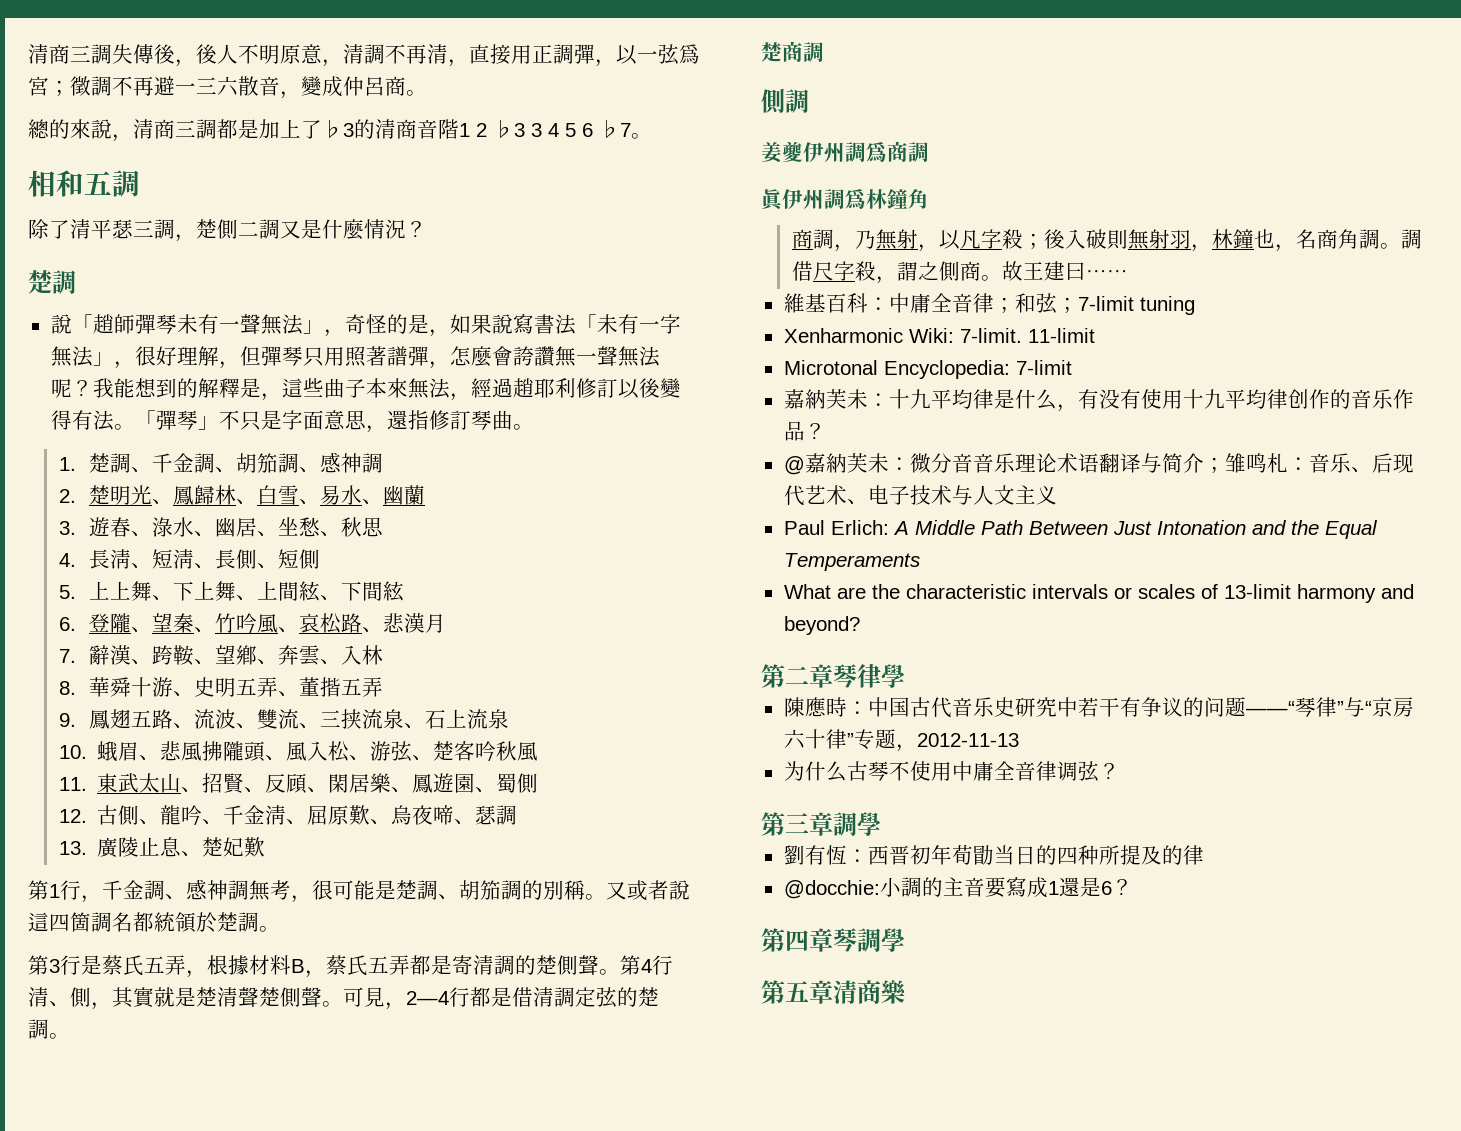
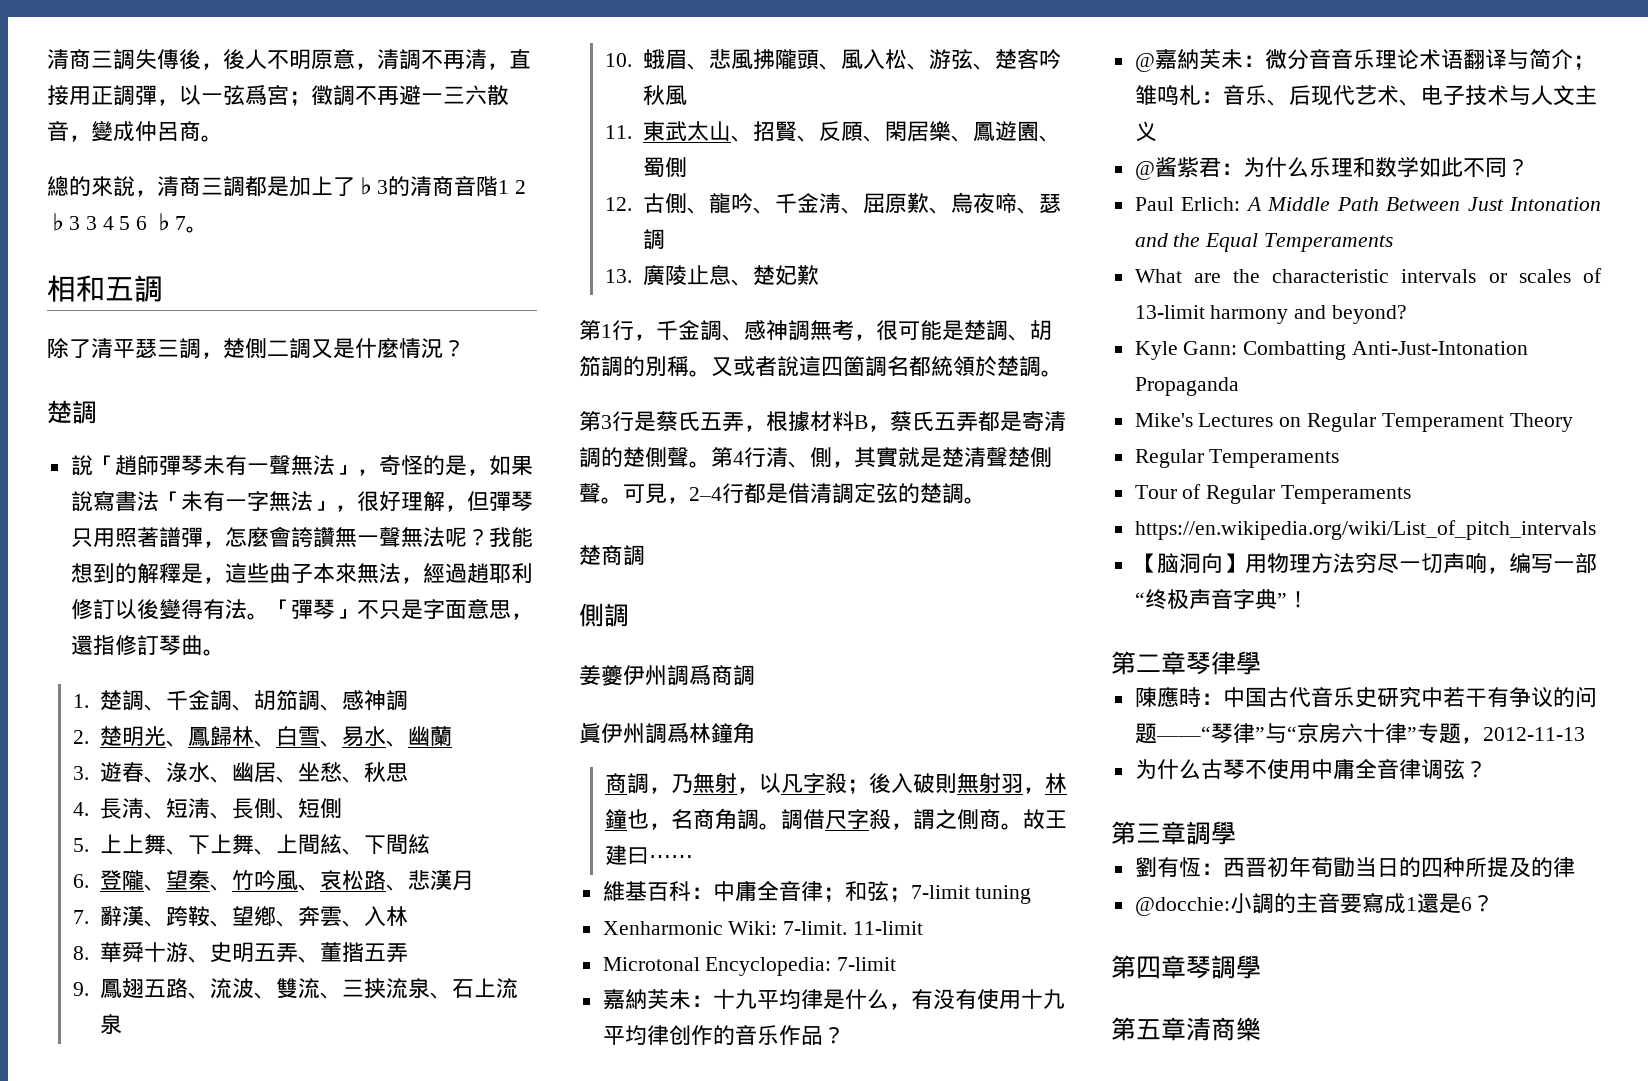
[406,991,449,1005] 2—4 -> [689,487,722,501] 2–4
(1057, 495) none -> [1134,157,1529,180] // @酱紫君：为什么乐理和数学如此不同？
(860, 625) none -> [1134,341,1529,360] [1134,377,1239,396] [1134,413,1573,432] [1134,449,1340,468] [1134,484,1412,504] [1134,520,1596,540] [1134,552,1597,574] [1134,589,1309,610] // Kyle Gann: Combatting Anti-Just-Intonation Propaganda // Mike's Lectures on Regular Temperament Theory // Regular Temperaments // Tour of Regular Temperaments // https://en.wikipedia.org/wiki/List_of_pitch_intervals // 【脑洞向】用物理方法穷尽一切声响，编写一部“终极声音字典”！

